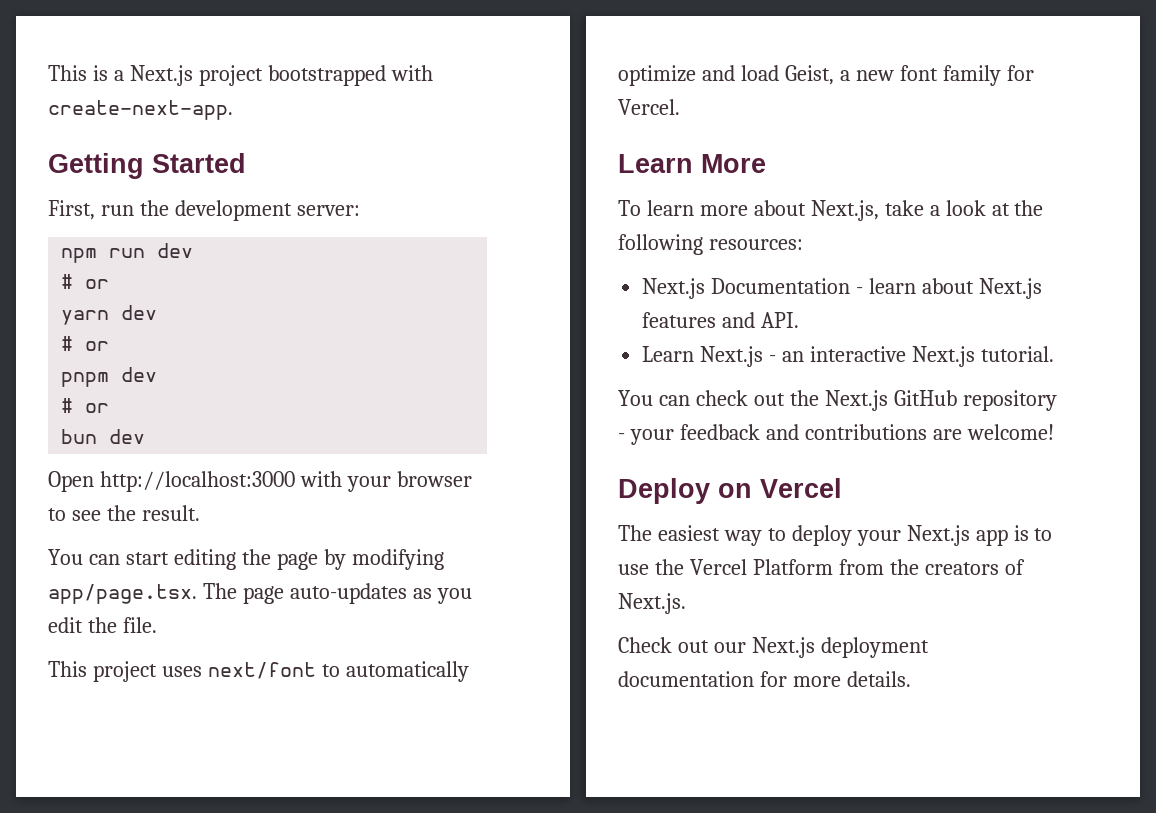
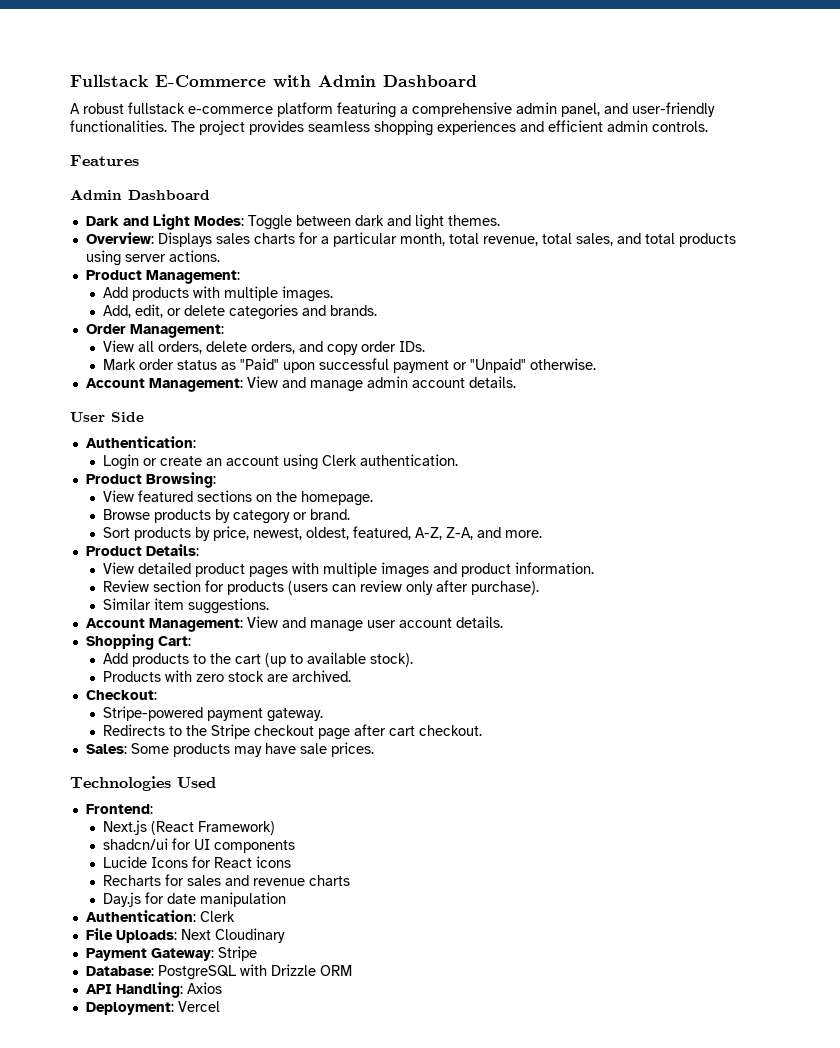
[48,65,433,86] [48,100,233,120] [48,153,246,179] [48,200,360,221] [61,243,194,263] [61,274,110,289] [61,305,158,325] [61,336,110,351] [61,367,158,387] [61,398,110,413] [61,429,146,444] [48,471,472,492] [48,505,200,521] [48,549,444,570] [48,583,472,604] [48,617,157,633] [48,661,469,682] [618,65,1034,86] [618,99,680,115] [618,154,766,173] [618,200,1044,221] [618,234,803,255] [642,278,1042,299] [642,312,800,328] [642,346,1054,367] [618,390,1057,411] [618,424,1054,445] [618,478,842,504] [618,525,1053,546] [618,559,1025,575] [618,593,686,614] [618,637,929,658] [618,671,911,687] This is a Next.js project bootstrapped with create-next-app. // Getting Started // First, run the development server: // npm run dev // # or // yarn dev // # or // pnpm dev // # or // bun dev // Open http://localhost:3000 with your browser to see the result. // You can start editing the page by modifying app/page.tsx. The page auto-updates as you edit the file. // This project uses next/font to automatically optimize and load Geist, a new font family for Vercel. // Learn More // To learn more about Next.js, take a look at the following resources: // Next.js Documentation - learn about Next.js features and API. // Learn Next.js - an interactive Next.js tutorial. // You can check out the Next.js GitHub repository - your feedback and contributions are welcome! // Deploy on Vercel // The easiest way to deploy your Next.js app is to use the Vercel Platform from the creators of Next.js. // Check out our Next.js deployment documentation for more details. -> [70,75,477,88] [70,102,715,118] [70,120,708,136] [70,155,139,166] [70,189,210,200] [85,214,500,230] [85,232,736,247] [85,250,220,266] [85,270,240,284] [102,286,333,302] [102,304,377,320] [85,324,224,338] [102,340,425,355] [102,358,596,373] [85,376,516,392] [70,412,144,422] [85,436,196,448] [102,454,458,470] [85,472,216,488] [102,490,373,506] [102,509,350,524] [102,526,542,541] [85,544,199,556] [102,562,594,578] [102,580,539,595] [102,598,269,614] [85,616,503,632] [85,634,191,650] [102,652,413,667] [102,670,351,682] [85,690,157,700] [102,706,323,722] [102,724,482,740] [85,742,374,757] [70,776,216,791] [85,804,153,814] [102,820,275,835] [102,838,295,853] [102,856,291,868] [102,874,350,886] [102,892,286,907] [85,910,235,922] [85,928,285,943] [85,946,257,961] [85,964,352,980] [85,982,222,998] [85,1001,220,1015] Fullstack E-Commerce with Admin Dashboard // A robust fullstack e-commerce platform featuring a comprehensive admin panel, and user-friendly functionalities. The project provides seamless shopping experiences and efficient admin controls. // Features // Admin Dashboard // Dark and Light Modes: Toggle between dark and light themes. // Overview: Displays sales charts for a particular month, total revenue, total sales, and total products using server actions. // Product Management: // Add products with multiple images. // Add, edit, or delete categories and brands. // Order Management: // View all orders, delete orders, and copy order IDs. // Mark order status as "Paid" upon successful payment or "Unpaid" otherwise. // Account Management: View and manage admin account details. // User Side // Authentication: // Login or create an account using Clerk authentication. // Product Browsing: // View featured sections on the homepage. // Browse products by category or brand. // Sort products by price, newest, oldest, featured, A-Z, Z-A, and more. // Product Details: // View detailed product pages with multiple images and product information. // Review section for products (users can review only after purchase). // Similar item suggestions. // Account Management: View and manage user account details. // Shopping Cart: // Add products to the cart (up to available stock). // Products with zero stock are archived. // Checkout: // Stripe-powered payment gateway. // Redirects to the Stripe checkout page after cart checkout. // Sales: Some products may have sale prices. // Technologies Used // Frontend: // Next.js (React Framework) // shadcn/ui for UI components // Lucide Icons for React icons // Recharts for sales and revenue charts // Day.js for date manipulation // Authentication: Clerk // File Uploads: Next Cloudinary // Payment Gateway: Stripe // Database: PostgreSQL with Drizzle ORM // API Handling: Axios // Deployment: Vercel

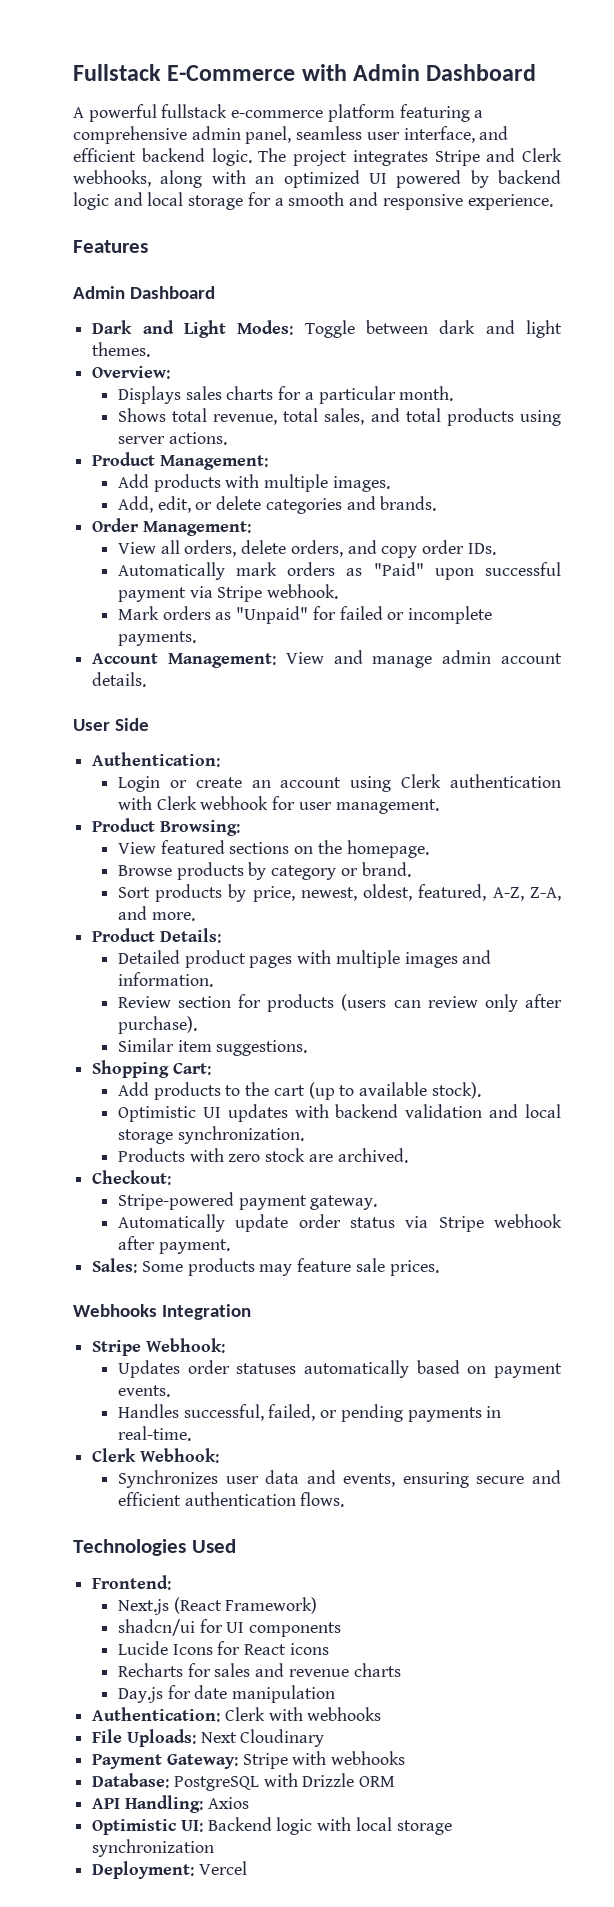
[83,103,124,114] robust -> [88,104,157,122] powerful
[604,102,715,117] [70,120,708,136] and user-friendly functionalities. The project provides seamless shopping experiences and efficient admin controls. -> [296,126,509,143] [73,148,562,166] [73,170,561,188] [73,192,553,210] seamless user interface, and efficient backend logic. The project integrates Stripe and Clerk webhooks, along with an optimized UI powered by backend logic and local storage for a smooth and responsive experience.
(154, 238) none -> (171, 372) //
[399,233,445,246] month, -> [399,386,454,401] [117,408,166,422] month. // Shows
[102,359,217,370] Mark order status -> [117,562,336,580] Automatically mark orders
[452,358,596,373] or "Unpaid" otherwise. -> [189,584,339,602] [117,606,493,624] [117,631,196,646] via Stripe webhook. // Mark orders as "Unpaid" for failed or incomplete payments.
[359,454,458,466] authentication. -> [450,774,561,788] [117,796,439,814] authentication with Clerk webhook for user management.
[102,562,191,574] View detailed -> [117,950,180,964] Detailed
[460,563,511,577] product -> (492, 957) none
[85,616,503,632] // Account Management: View and manage user account details. -> (308, 1048) none
(413, 660) none -> [117,1104,561,1122] [117,1126,304,1144] // Optimistic UI updates with backend validation and local storage synchronization.
[102,724,482,740] Redirects to the Stripe checkout page after cart checkout. -> [117,1214,562,1232] [117,1236,230,1254] Automatically update order status via Stripe webhook after payment.
[264,743,296,754] have -> [297,1258,352,1272] feature
(374, 749) none -> [73,1304,251,1320] [92,1338,225,1356] [117,1360,563,1378] [117,1385,170,1397] [117,1404,502,1422] [117,1426,191,1441] [92,1448,219,1463] [117,1470,561,1488] [117,1492,345,1507] // Webhooks Integration // Stripe Webhook: // Updates order statuses automatically based on payment events. // Handles successful, failed, or pending payments in real-time. // Clerk Webhook: // Synchronizes user data and events, ensuring secure and efficient authentication flows.
(235, 916) none -> [268,1707,382,1721] with webhooks
(257, 953) none -> [292,1751,406,1765] with webhooks
(222, 988) none -> [92,1817,452,1835] [92,1839,215,1857] // Optimistic UI: Backend logic with local storage synchronization

